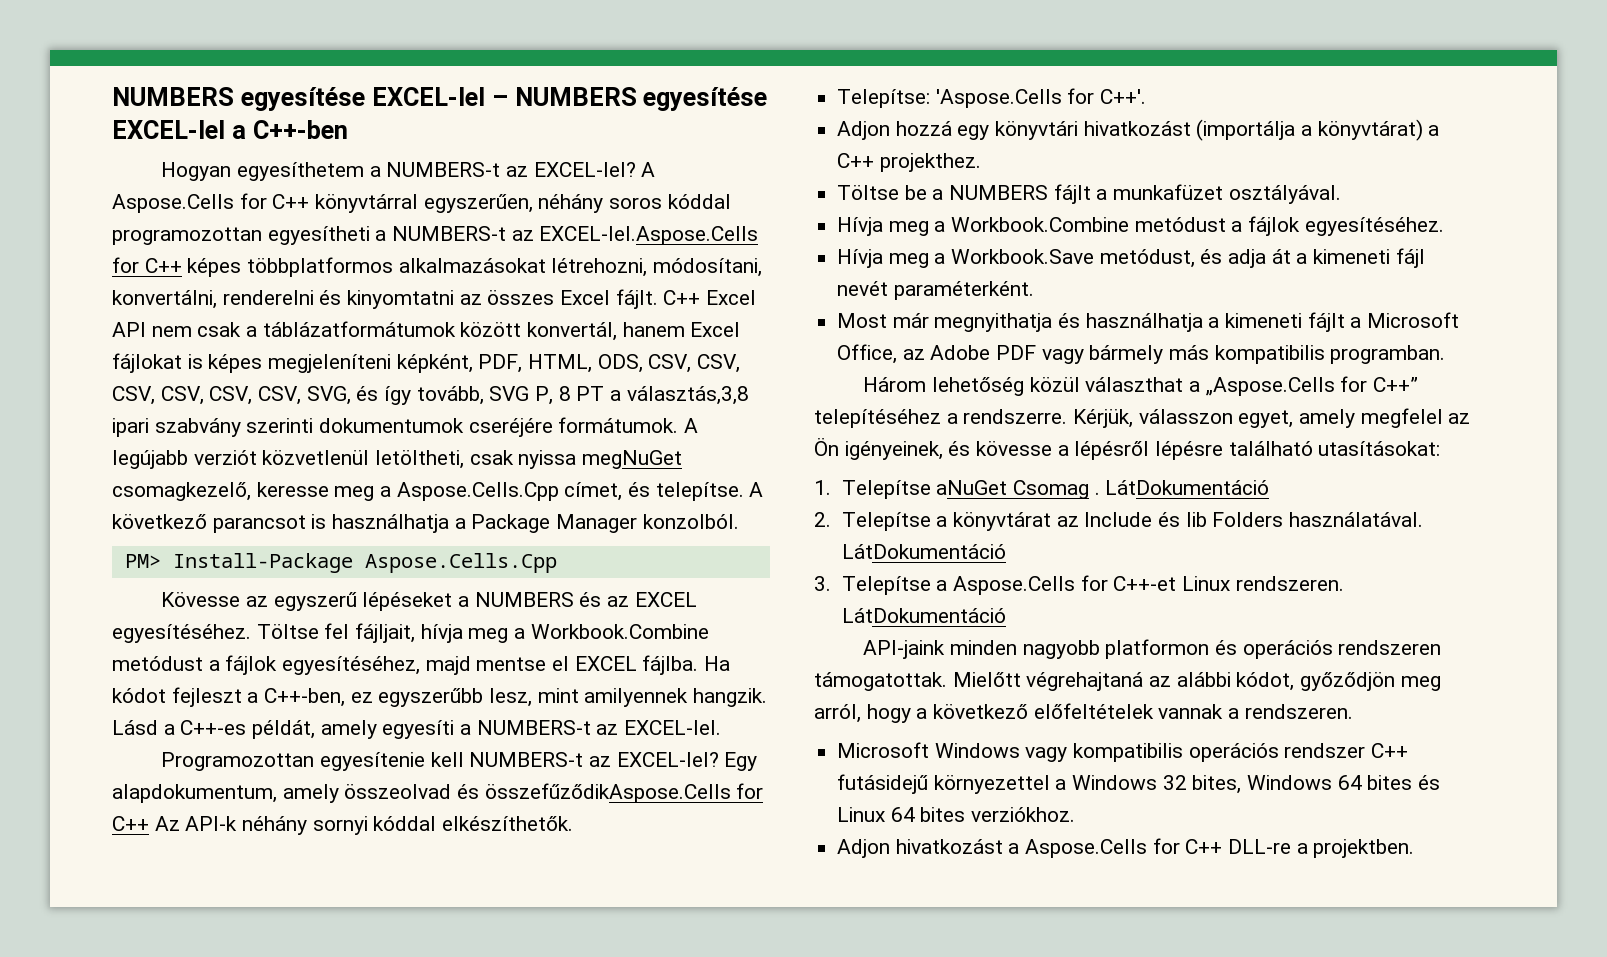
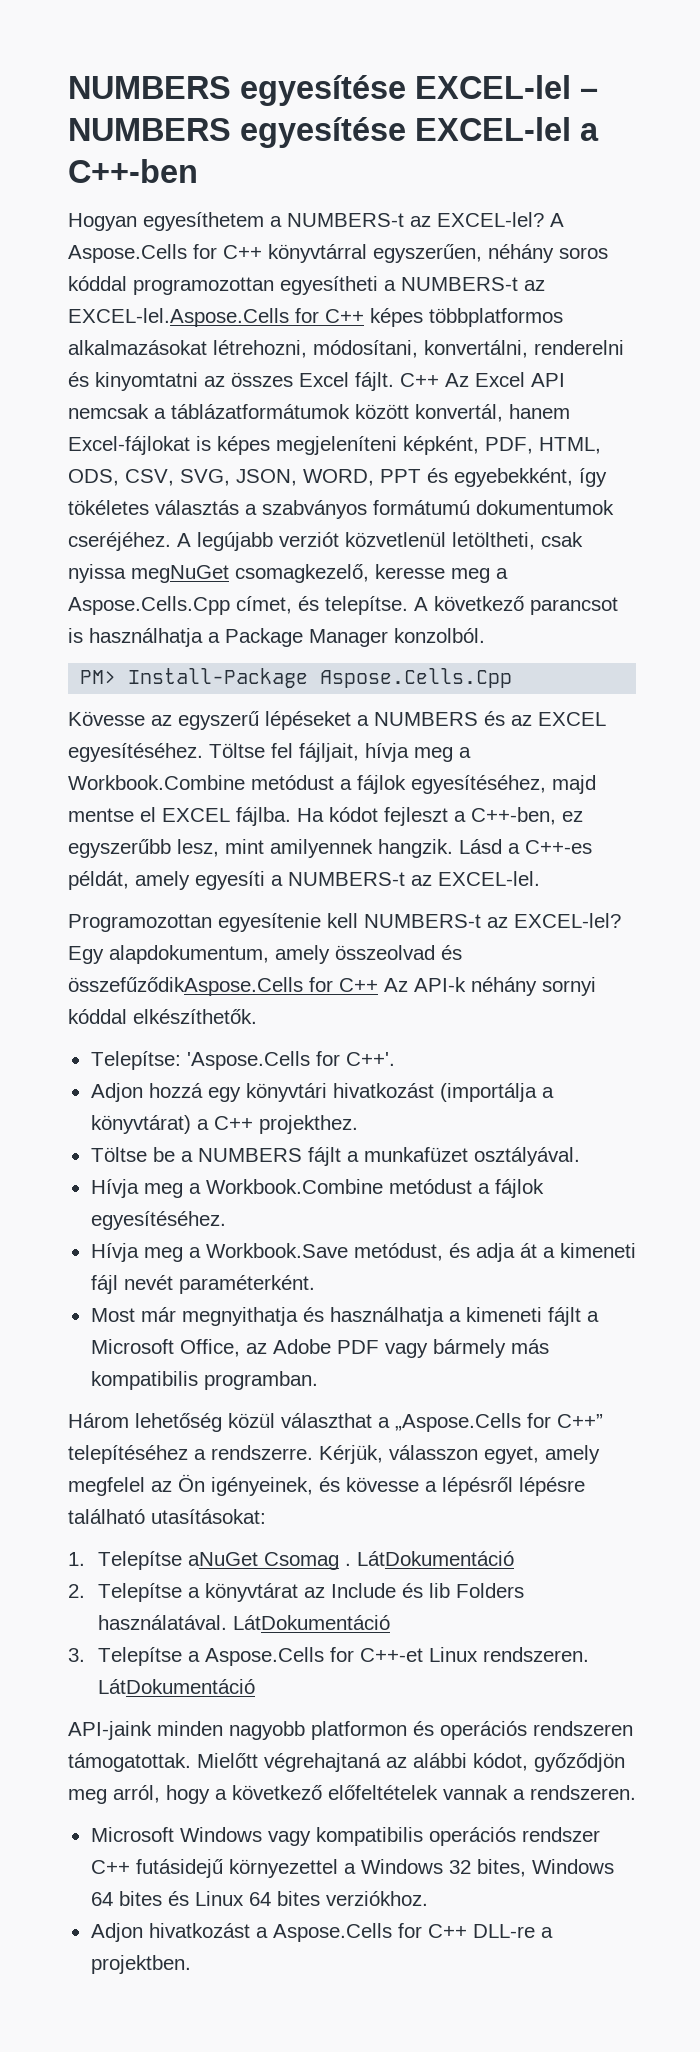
(701, 297) none -> [445,373,469,387] Az
[151,322,242,337] nem csak -> [68,404,149,419] nemcsak
[690,322,741,337] [112,353,182,373] Excel fájlokat -> [68,436,190,455] Excel-fájlokat
[697,354,741,373] [112,386,749,405] [112,417,679,437] CSV, CSV, CSV, CSV, CSV, SVG, és így tovább, SVG P, 8 PT a választás,3,8 ipari szabvány szerinti dokumentumok cseréjére formátumok. -> [180,468,607,487] [68,500,614,519] [68,532,171,551] SVG, JSON, WORD, PPT és egyebekként, így tökéletes választás a szabványos formátumú dokumentumok cseréjéhez.

